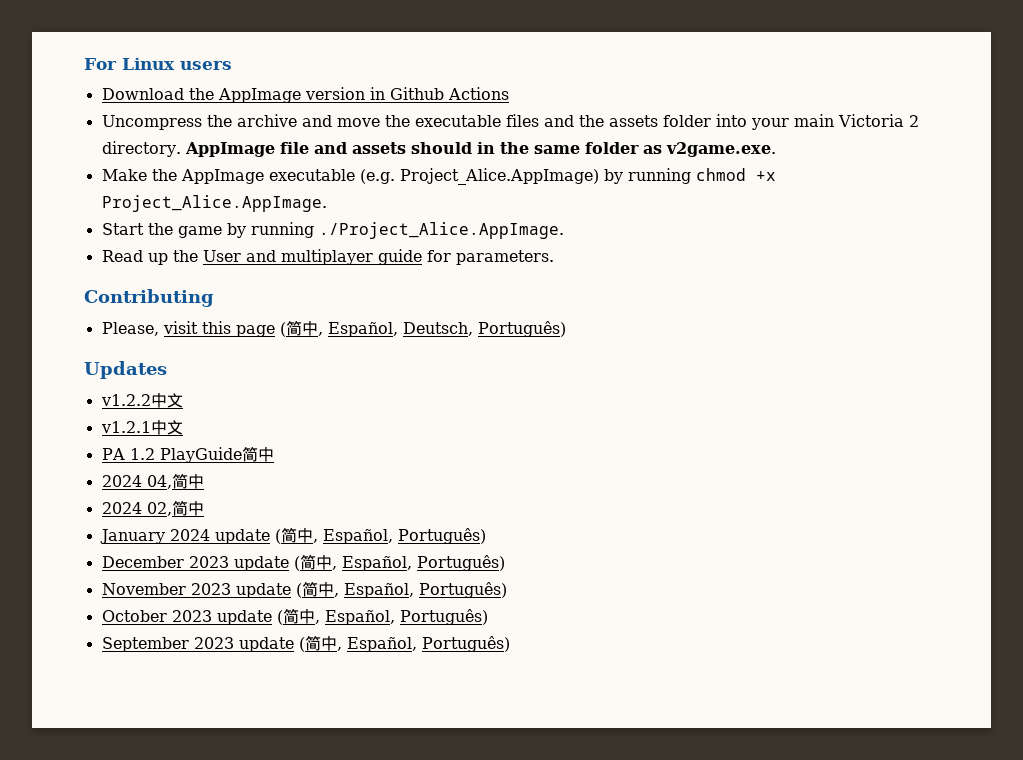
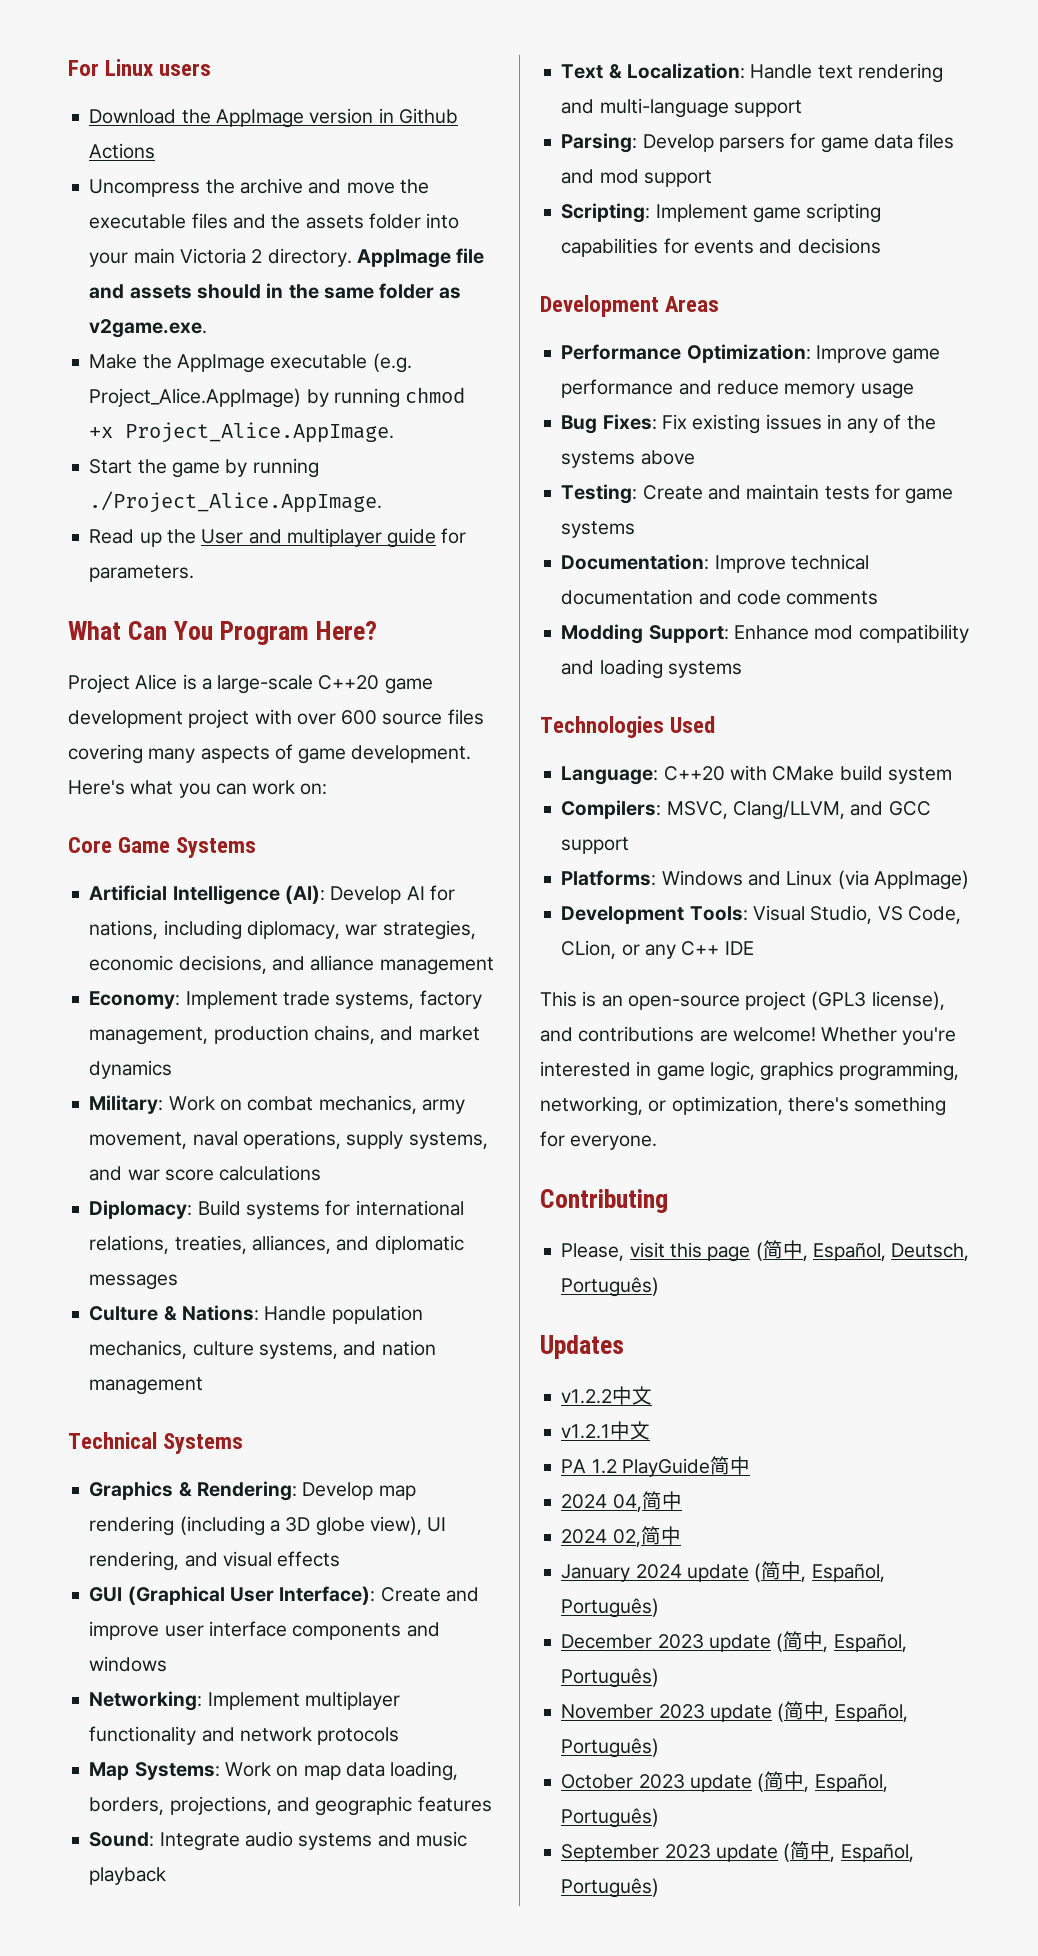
(554, 257) none -> [68,621,378,645] [68,674,433,694] [68,709,484,728] [68,744,472,764] [68,780,328,798] [68,837,257,858] [89,885,455,905] [89,920,476,940] [89,955,494,975] [89,990,482,1009] [89,1025,480,1045] [89,1060,173,1079] [89,1095,465,1114] [89,1130,488,1149] [89,1165,322,1181] [89,1200,464,1219] [89,1235,464,1254] [89,1274,179,1290] [89,1305,423,1324] [89,1340,436,1359] [89,1377,204,1395] [68,1432,244,1454] [89,1481,416,1501] [89,1516,447,1536] [89,1551,341,1571] [89,1586,479,1605] [89,1621,440,1640] [89,1656,168,1672] [89,1691,400,1711] [89,1726,400,1745] [89,1761,459,1781] [89,1796,492,1816] [89,1831,467,1851] [89,1867,167,1885] [561,63,943,83] [561,98,802,118] [561,133,955,153] [561,169,712,187] [561,203,882,223] [561,238,881,257] [540,295,720,317] [561,344,941,364] [561,379,914,399] [561,414,936,434] [561,450,695,468] [561,484,954,504] [561,521,636,538] [561,554,869,573] [561,589,879,605] [561,624,969,644] [561,659,742,679] [540,716,716,738] [561,765,952,785] [561,800,931,820] [561,837,630,854] [561,870,969,890] [561,905,961,924] [561,940,754,959] [540,991,945,1010] [540,1026,957,1045] [540,1061,960,1081] [540,1096,947,1116] [540,1131,658,1150] // What Can You Program Here? // Project Alice is a large-scale C++20 game development project with over 600 source files covering many aspects of game development. Here's what you can work on: // Core Game Systems // Artificial Intelligence (AI): Develop AI for nations, including diplomacy, war strategies, economic decisions, and alliance management // Economy: Implement trade systems, factory management, production chains, and market dynamics // Military: Work on combat mechanics, army movement, naval operations, supply systems, and war score calculations // Diplomacy: Build systems for international relations, treaties, alliances, and diplomatic messages // Culture & Nations: Handle population mechanics, culture systems, and nation management // Technical Systems // Graphics & Rendering: Develop map rendering (including a 3D globe view), UI rendering, and visual effects // GUI (Graphical User Interface): Create and improve user interface components and windows // Networking: Implement multiplayer functionality and network protocols // Map Systems: Work on map data loading, borders, projections, and geographic features // Sound: Integrate audio systems and music playback // Text & Localization: Handle text rendering and multi-language support // Parsing: Develop parsers for game data files and mod support // Scripting: Implement game scripting capabilities for events and decisions // Development Areas // Performance Optimization: Improve game performance and reduce memory usage // Bug Fixes: Fix existing issues in any of the systems above // Testing: Create and maintain tests for game systems // Documentation: Improve technical documentation and code comments // Modding Support: Enhance mod compatibility and loading systems // Technologies Used // Language: C++20 with CMake build system // Compilers: MSVC, Clang/LLVM, and GCC support // Platforms: Windows and Linux (via AppImage) // Development Tools: Visual Studio, VS Code, CLion, or any C++ IDE // This is an open-source project (GPL3 license), and contributions are welcome! Whether you're interested in game logic, graphics programming, networking, or optimization, there's something for everyone.

